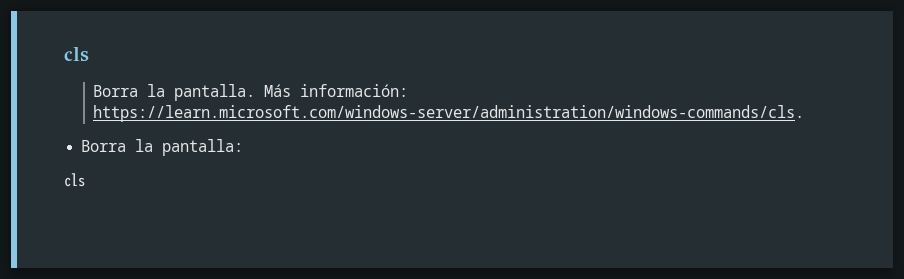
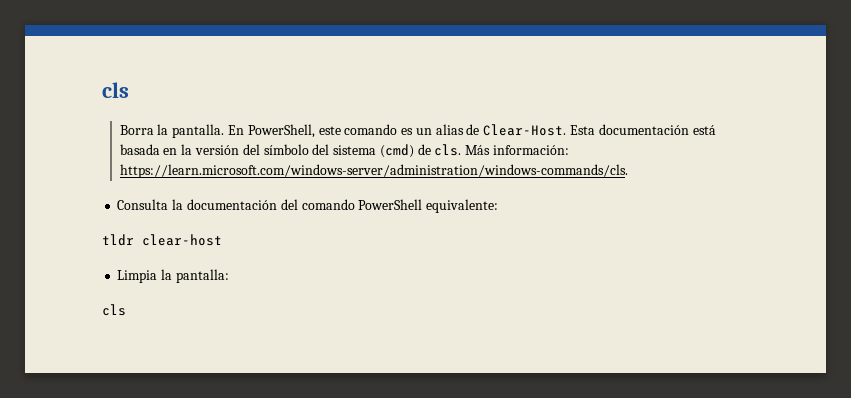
[264,84,409,97] [93,105,805,122] [81,140,127,152] Más información: https://learn.microsoft.com/windows-server/administration/windows-commands/cls. // Borra -> [227,124,716,138] [119,144,570,158] [119,164,628,178] [117,199,499,213] [102,234,222,246] [117,270,158,283] En PowerShell, este comando es un alias de Clear-Host. Esta documentación está basada en la versión del símbolo del sistema (cmd) de cls. Más información: https://learn.microsoft.com/windows-server/administration/windows-commands/cls. // Consulta la documentación del comando PowerShell equivalente: // tldr clear-host // Limpia

